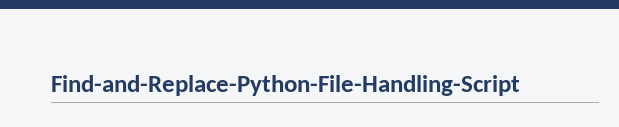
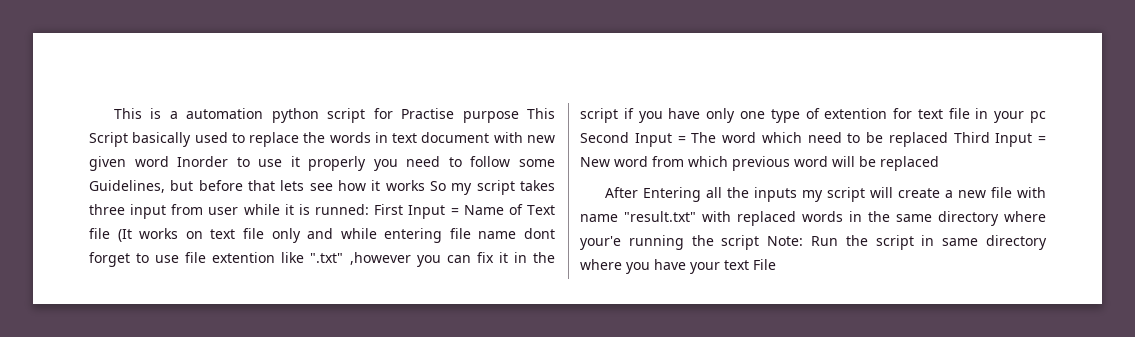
[51,75,520,96] Find-and-Replace-Python-File-Handling-Script -> [113,108,556,123] [89,132,555,147] [89,156,556,171] [89,180,555,195] [89,204,555,219] [89,228,555,243] [89,252,556,267] [580,108,1046,123] [580,132,1046,147] [580,156,939,171] [604,187,1046,202] [580,211,1046,226] [580,235,1047,250] [580,259,776,274] This is a automation python script for Practise purpose This Script basically used to replace the words in text document with new given word Inorder to use it properly you need to follow some Guidelines, but before that lets see how it works So my script takes three input from user while it is runned: First Input = Name of Text file (It works on text file only and while entering file name dont forget to use file extention like ".txt" ,however you can fix it in the script if you have only one type of extention for text file in your pc Second Input = The word which need to be replaced Third Input = New word from which previous word will be replaced // After Entering all the inputs my script will create a new file with name "result.txt" with replaced words in the same directory where your'e running the script Note: Run the script in same directory where you have your text File

